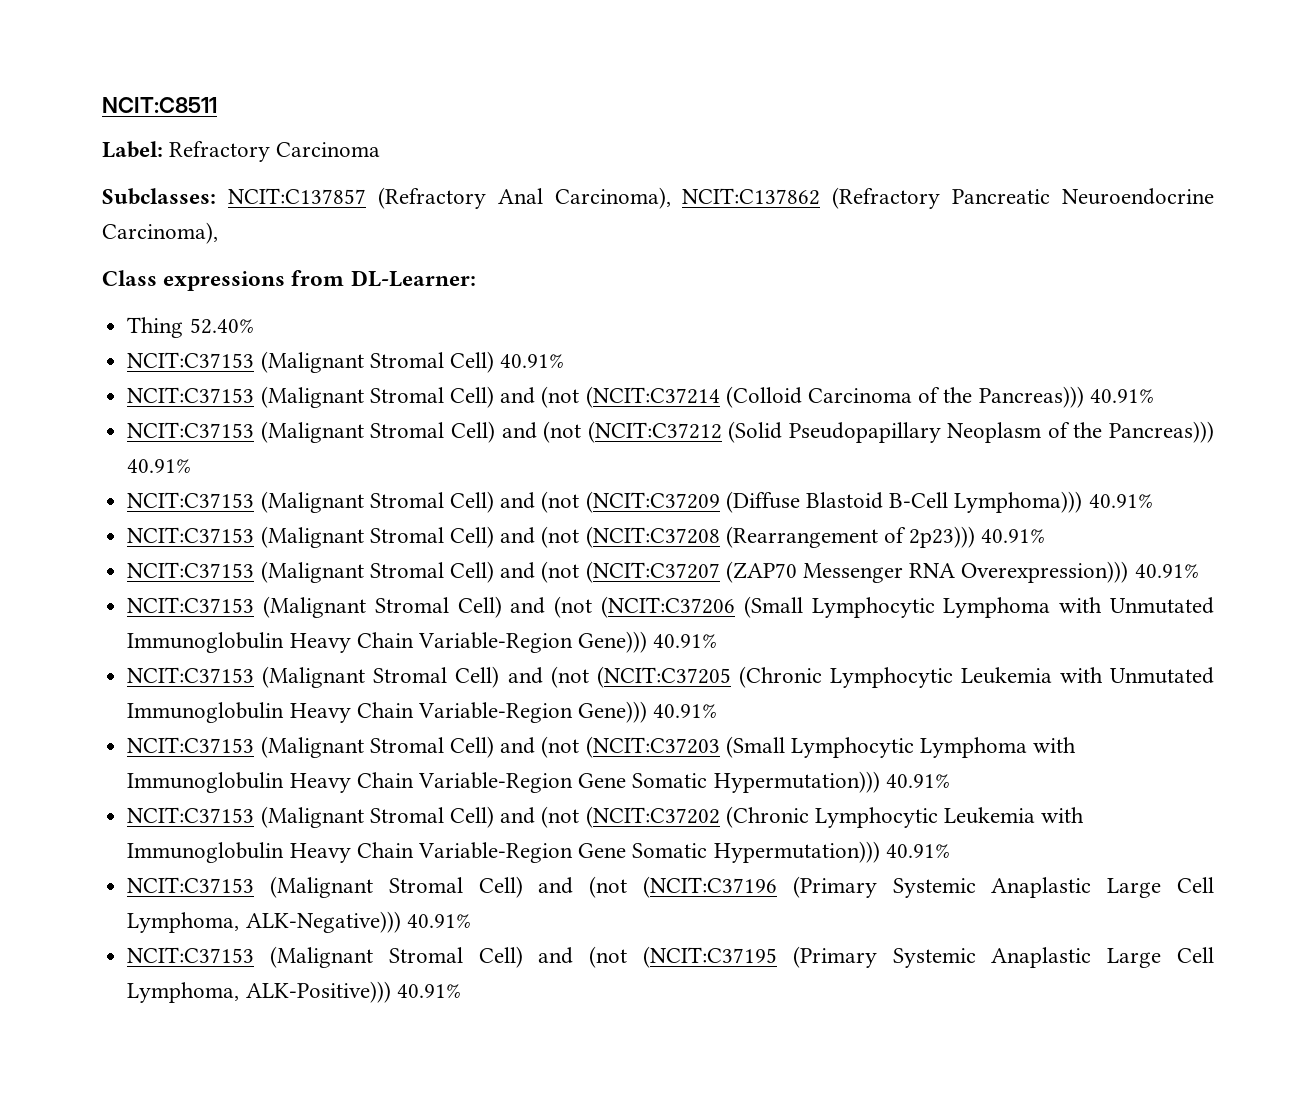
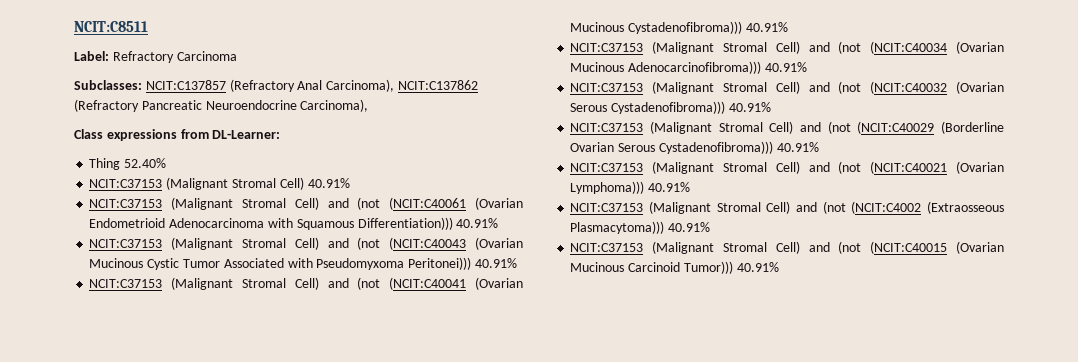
[585,386,1154,408] [127,421,1215,443] [127,459,192,473] [127,491,949,513] (NCIT:C37214 (Colloid Carcinoma of the Pancreas))) 40.91% // NCIT:C37153 (Malignant Stromal Cell) and (not (NCIT:C37212 (Solid Pseudopapillary Neoplasm of the Pancreas))) 40.91% // NCIT:C37153 (Malignant Stromal Cell) and (not (NCIT:C37209 (Diffuse Blastoid B-Cell -> [389,197,523,210] [89,217,499,230] [89,237,523,250] [89,257,517,270] [89,277,523,290] [570,21,788,34] [570,41,1004,54] [570,61,807,74] [570,81,1004,94] [570,101,771,114] [570,121,1004,134] [570,141,819,154] [570,161,1004,174] (NCIT:C40061 (Ovarian Endometrioid Adenocarcinoma with Squamous Differentiation))) 40.91% // NCIT:C37153 (Malignant Stromal Cell) and (not (NCIT:C40043 (Ovarian Mucinous Cystic Tumor Associated with Pseudomyxoma Peritonei))) 40.91% // NCIT:C37153 (Malignant Stromal Cell) and (not (NCIT:C40041 (Ovarian Mucinous Cystadenofibroma))) 40.91% // NCIT:C37153 (Malignant Stromal Cell) and (not (NCIT:C40034 (Ovarian Mucinous Adenocarcinofibroma))) 40.91% // NCIT:C37153 (Malignant Stromal Cell) and (not (NCIT:C40032 (Ovarian Serous Cystadenofibroma))) 40.91% // NCIT:C37153 (Malignant Stromal Cell) and (not (NCIT:C40029 (Borderline Ovarian Serous Cystadenofibroma))) 40.91% // NCIT:C37153 (Malignant Stromal Cell) and (not (NCIT:C40021 (Ovarian
[585,526,1046,548] [127,561,1199,583] [127,596,1214,618] [127,631,718,653] [127,666,1215,688] [127,701,718,723] [127,736,1077,758] [127,771,950,793] [127,806,1085,828] [127,841,950,863] [127,876,1214,898] [127,911,471,933] [127,946,1214,968] [127,981,391,1003] (NCIT:C37208 (Rearrangement of 2p23))) 40.91% // NCIT:C37153 (Malignant Stromal Cell) and (not (NCIT:C37207 (ZAP70 Messenger RNA Overexpression))) 40.91% // NCIT:C37153 (Malignant Stromal Cell) and (not (NCIT:C37206 (Small Lymphocytic Lymphoma with Unmutated Immunoglobulin Heavy Chain Variable-Region Gene))) 40.91% // NCIT:C37153 (Malignant Stromal Cell) and (not (NCIT:C37205 (Chronic Lymphocytic Leukemia with Unmutated Immunoglobulin Heavy Chain Variable-Region Gene))) 40.91% // NCIT:C37153 (Malignant Stromal Cell) and (not (NCIT:C37203 (Small Lymphocytic Lymphoma with Immunoglobulin Heavy Chain Variable-Region Gene Somatic Hypermutation))) 40.91% // NCIT:C37153 (Malignant Stromal Cell) and (not (NCIT:C37202 (Chronic Lymphocytic Leukemia with Immunoglobulin Heavy Chain Variable-Region Gene Somatic Hypermutation))) 40.91% // NCIT:C37153 (Malignant Stromal Cell) and (not (NCIT:C37196 (Primary Systemic Anaplastic Large Cell Lymphoma, ALK-Negative))) 40.91% // NCIT:C37153 (Malignant Stromal Cell) and (not (NCIT:C37195 (Primary Systemic Anaplastic Large Cell Lymphoma, ALK-Positive))) -> [851,201,1004,214] [570,221,711,234] [570,241,1004,254] [570,261,733,274] (NCIT:C4002 (Extraosseous Plasmacytoma))) 40.91% // NCIT:C37153 (Malignant Stromal Cell) and (not (NCIT:C40015 (Ovarian Mucinous Carcinoid Tumor)))

